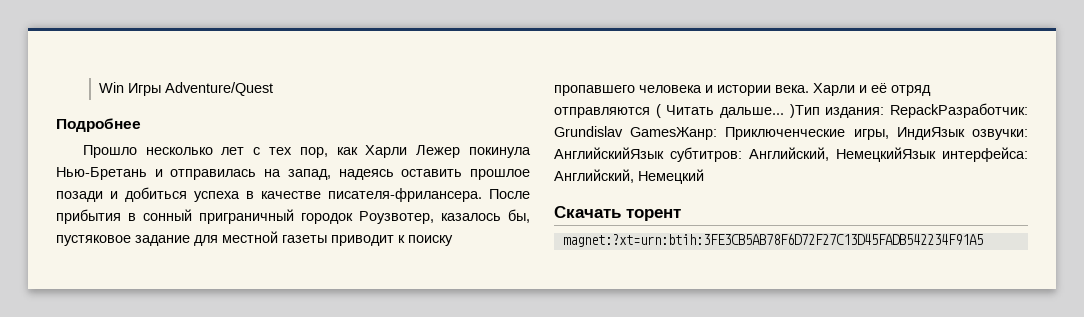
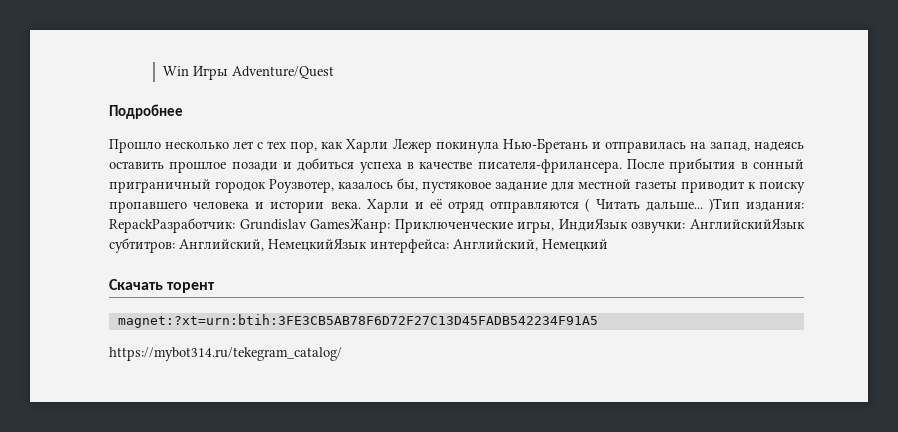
(983, 240) none -> [109,347,342,361] // https://mybot314.ru/tekegram_catalog/

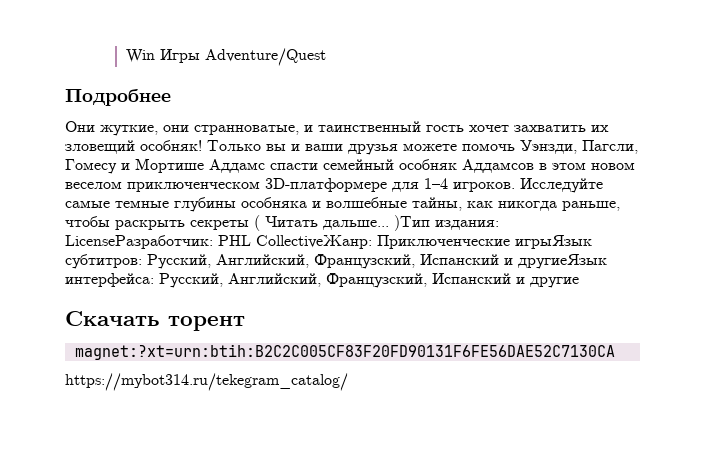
[109,138,805,153] [109,158,805,173] [109,178,805,193] [109,199,580,213] Прошло несколько лет с тех пор, как Харли Лежер покинула Нью-Бретань и отправилась на запад, надеясь оставить прошлое позади и добиться успеха в качестве писателя-фрилансера. После прибытия в сонный приграничный городок Роузвотер, казалось бы, пустяковое задание для местной газеты приводит к поиску пропавшего человека и истории века. Харли и её отряд отправляются -> [65,121,609,136] [65,140,638,155] [65,158,635,174] [65,178,603,193] [65,197,620,212] [65,216,249,230] Они жуткие, они странноватые, и таинственный гость хочет захватить их зловещий особняк! Только вы и ваши друзья можете помочь Уэнзди, Пагсли, Гомесу и Мортише Аддамс спасти семейный особняк Аддамсов в этом новом веселом приключенческом 3D-платформере для 1–4 игроков. Исследуйте самые темные глубины особняка и волшебные тайны, как никогда раньше, чтобы раскрыть секреты
[109,218,805,233] [109,238,608,253] RepackРазработчик: Grundislav GamesЖанр: Приключенческие игры, ИндиЯзык озвучки: АнглийскийЯзык субтитров: Английский, НемецкийЯзык интерфейса: Английский, Немецкий -> [65,235,592,249] [65,254,607,269] [65,273,579,288] LicenseРазработчик: PHL CollectiveЖанр: Приключенческие игрыЯзык субтитров: Русский, Английский, Французский, Испанский и другиеЯзык интерфейса: Русский, Английский, Французский, Испанский и другие
[117,314,598,328] magnet:?xt=urn:btih:3FE3CB5AB78F6D72F27C13D45FADB542234F91A5 -> [74,344,615,360] magnet:?xt=urn:btih:B2C2C005CF83F20FD90131F6FE56DAE52C7130CA

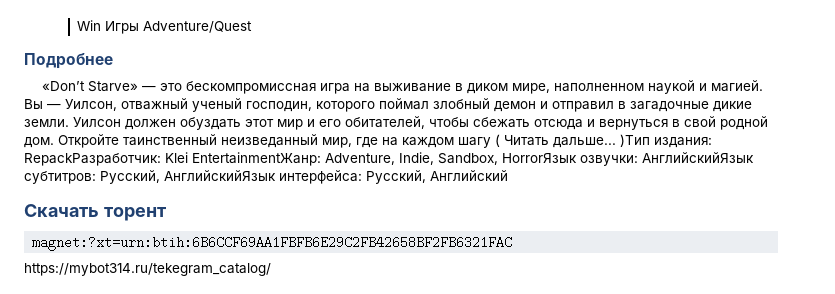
[65,121,609,136] [65,140,638,155] [65,158,635,174] [65,178,603,193] [65,197,620,212] [65,216,249,230] Они жуткие, они странноватые, и таинственный гость хочет захватить их зловещий особняк! Только вы и ваши друзья можете помочь Уэнзди, Пагсли, Гомесу и Мортише Аддамс спасти семейный особняк Аддамсов в этом новом веселом приключенческом 3D-платформере для 1–4 игроков. Исследуйте самые темные глубины особняка и волшебные тайны, как никогда раньше, чтобы раскрыть секреты -> [41,80,763,94] [24,98,752,112] [24,116,768,130] [24,134,491,148] «Don’t Starve» — это бескомпромиссная игра на выживание в диком мире, наполненном наукой и магией. Вы — Уилсон, отважный ученый господин, которого поймал злобный демон и отправил в загадочные дикие земли. Уилсон должен обуздать этот мир и его обитателей, чтобы сбежать отсюда и вернуться в свой родной дом. Откройте таинственный неизведанный мир, где на каждом шагу
[65,235,592,249] [65,254,607,269] [65,273,579,288] LicenseРазработчик: PHL CollectiveЖанр: Приключенческие игрыЯзык субтитров: Русский, Английский, Французский, Испанский и другиеЯзык интерфейса: Русский, Английский, Французский, Испанский и другие -> [24,152,754,166] [24,170,508,184] RepackРазработчик: Klei EntertainmentЖанр: Adventure, Indie, Sandbox, HorrorЯзык озвучки: АнглийскийЯзык субтитров: Русский, АнглийскийЯзык интерфейса: Русский, Английский
[74,344,615,360] magnet:?xt=urn:btih:B2C2C005CF83F20FD90131F6FE56DAE52C7130CA -> [32,236,513,251] magnet:?xt=urn:btih:6B6CCF69AA1FBFB6E29C2FB42658BF2FB6321FAC

